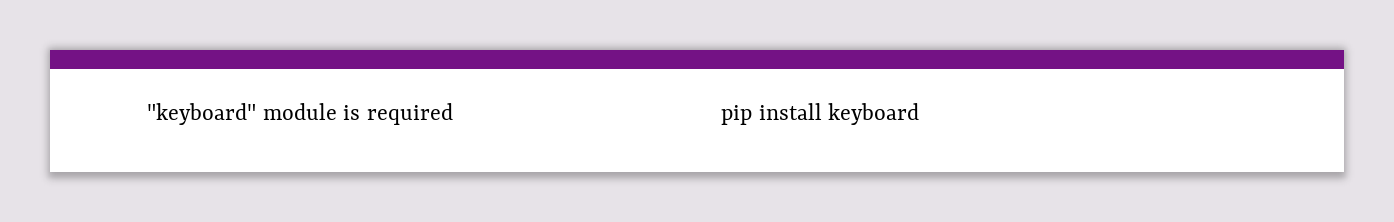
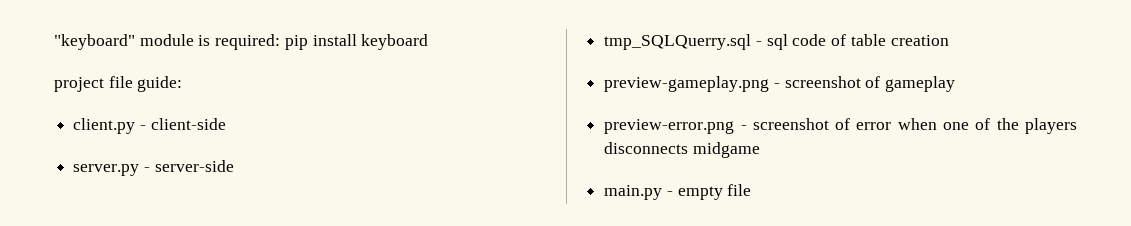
[366,103,453,125] required // -> [215,34,281,50] required:
(920, 114) none -> [54,76,183,92] [73,118,226,134] [73,160,234,176] [604,34,949,50] [604,76,956,92] [604,118,1077,134] [604,142,760,158] [604,184,752,200] // project file guide: // client.py - client-side // server.py - server-side // tmp_SQLQuerry.sql - sql code of table creation // preview-gameplay.png - screenshot of gameplay // preview-error.png - screenshot of error when one of the players disconnects midgame // main.py - empty file

